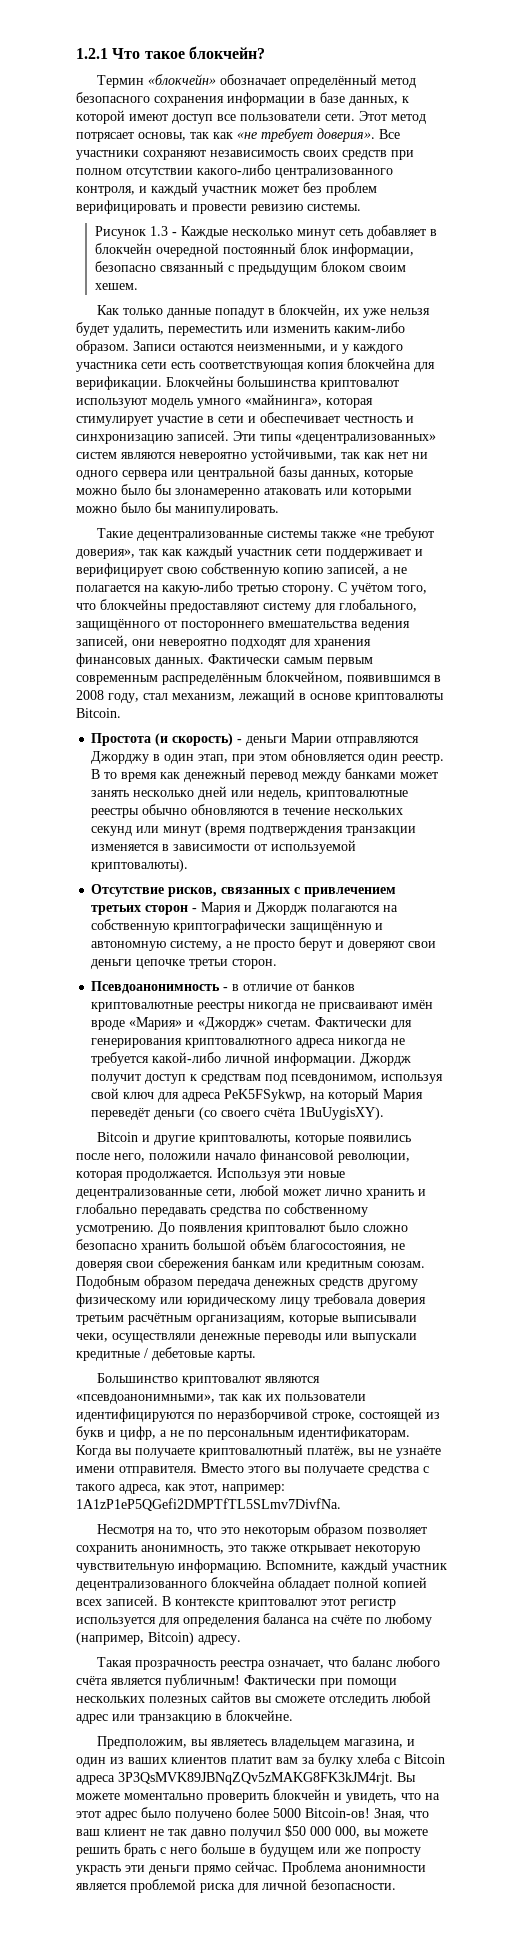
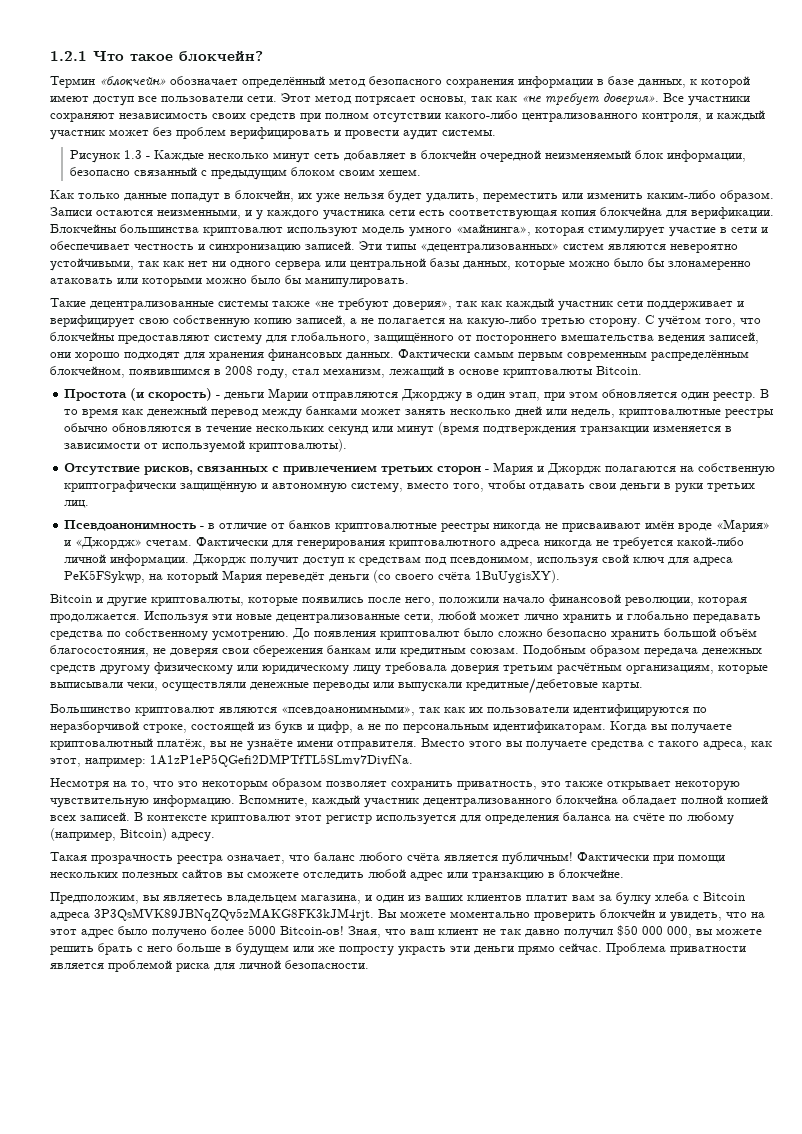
[251,204,303,214] ревизию -> [403,130,438,140] аудит
[222,243,296,254] постоянный -> [545,150,632,159] неизменяемый
[159,639,227,649] невероятно -> [75,352,120,361] хорошо
[226,937,437,951] [91,959,278,969] а не просто берут и доверяют свои деньги цепочке третьи сторон. -> [407,480,756,493] [64,500,90,508] вместо того, чтобы отдавать свои деньги в руки третьих лиц.
[76,1347,213,1361] кредитные / дебетовые -> [466,678,598,694] кредитные/дебетовые
[141,1545,224,1554] анонимность, -> [457,781,537,790] приватность,
[345,1865,426,1872] анонимности -> [670,946,746,955] приватности

